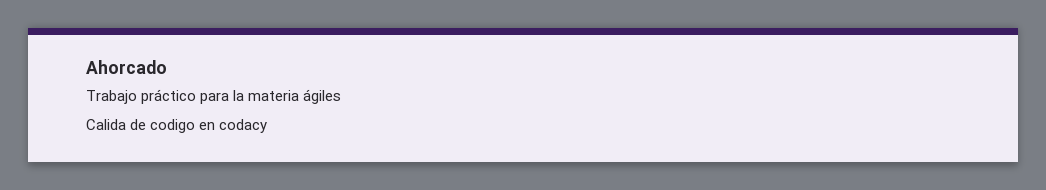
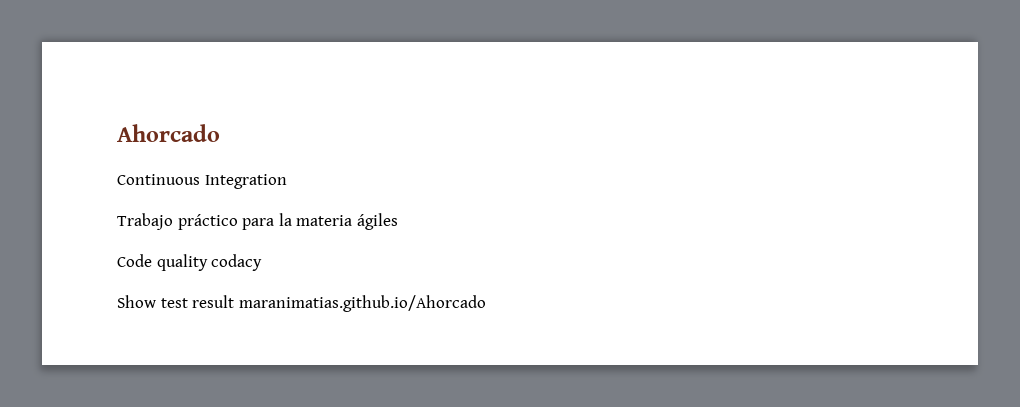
(167, 67) none -> [117,174,287,189] // Continuous Integration
[86,119,268,133] Calida de codigo en codacy -> [117,254,263,271] [117,295,486,312] Code quality codacy // Show test result maranimatias.github.io/Ahorcado

